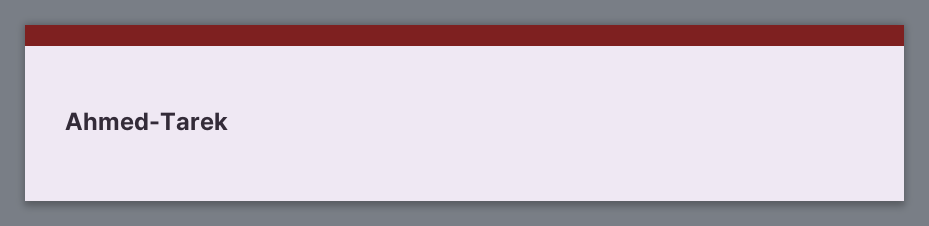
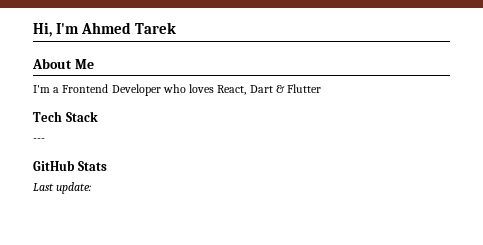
[65,112,228,131] Ahmed-Tarek -> [33,22,177,37] [32,58,94,69] [33,84,322,96] [33,111,98,122] [33,138,45,142] [33,160,107,171] [33,182,92,194] Hi, I'm Ahmed Tarek // About Me // I'm a Frontend Developer who loves React, Dart & Flutter // Tech Stack // --- // GitHub Stats // Last update:

